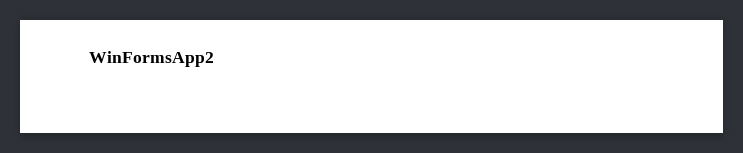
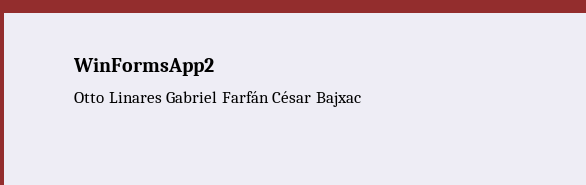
(214, 59) none -> [74,91,361,107] // Otto Linares Gabriel Farfán César Bajxac

